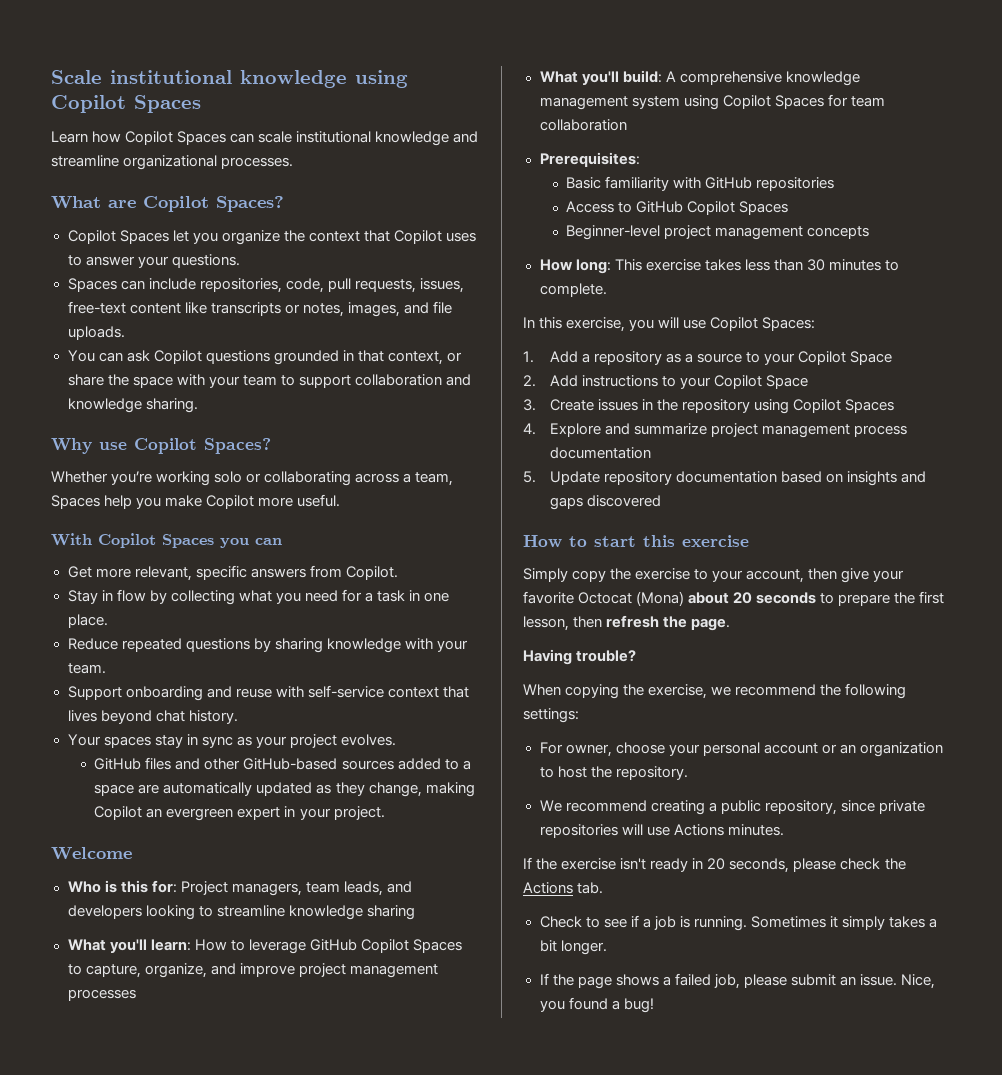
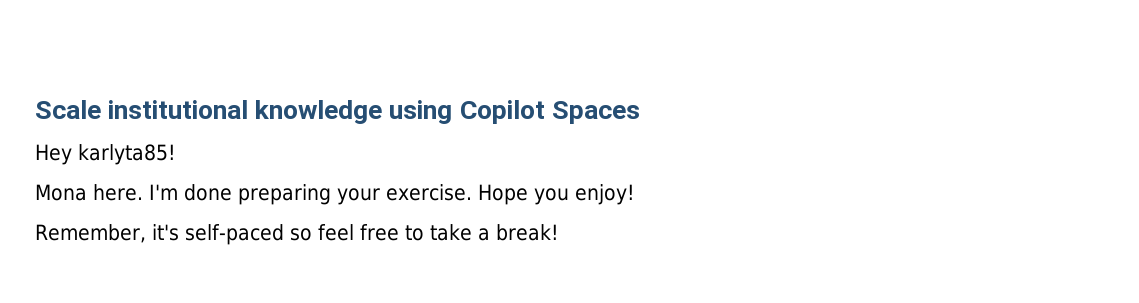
[51,131,479,146] [51,155,294,170] [51,196,284,212] [67,230,476,245] [67,254,240,268] [67,278,464,293] [67,301,452,317] [67,326,125,340] [67,350,462,365] [67,374,471,388] [67,398,198,413] [51,438,271,454] [51,471,454,486] [51,494,341,509] [51,533,282,548] [67,565,398,581] [67,589,450,605] [67,614,108,628] [67,638,468,653] [67,663,106,674] [67,685,469,701] [67,710,238,724] [67,734,396,748] [94,757,471,770] [94,782,475,797] [94,806,385,821] [51,847,132,860] [67,880,412,896] [67,905,415,920] [67,939,462,954] [67,963,438,978] [67,989,136,1001] [539,70,860,86] [539,94,885,110] [539,119,627,131] [539,152,640,167] [566,176,835,191] [566,201,789,215] [566,225,870,240] [539,259,899,274] [539,283,607,297] [523,317,816,332] [523,351,893,365] [523,375,809,389] [523,399,895,414] [523,423,908,438] [549,447,651,459] [523,471,927,486] [549,495,661,510] [523,535,749,548] [523,568,905,583] [523,591,945,606] [523,615,731,631] [523,649,637,665] [523,683,907,699] [523,708,579,723] [539,742,943,757] [539,766,688,780] [539,800,925,815] [539,824,784,838] [523,857,906,873] [523,882,604,894] [539,915,938,931] [539,940,607,955] [539,973,936,989] [539,997,654,1013] Learn how Copilot Spaces can scale institutional knowledge and streamline organizational processes. // What are Copilot Spaces? // Copilot Spaces let you organize the context that Copilot uses to answer your questions. // Spaces can include repositories, code, pull requests, issues, free-text content like transcripts or notes, images, and file uploads. // You can ask Copilot questions grounded in that context, or share the space with your team to support collaboration and knowledge sharing. // Why use Copilot Spaces? // Whether you’re working solo or collaborating across a team, Spaces help you make Copilot more useful. // With Copilot Spaces you can // Get more relevant, specific answers from Copilot. // Stay in flow by collecting what you need for a task in one place. // Reduce repeated questions by sharing knowledge with your team. // Support onboarding and reuse with self-service context that lives beyond chat history. // Your spaces stay in sync as your project evolves. // GitHub files and other GitHub-based sources added to a space are automatically updated as they change, making Copilot an evergreen expert in your project. // Welcome // Who is this for: Project managers, team leads, and developers looking to streamline knowledge sharing // What you'll learn: How to leverage GitHub Copilot Spaces to capture, organize, and improve project management processes // What you'll build: A comprehensive knowledge management system using Copilot Spaces for team collaboration // Prerequisites: // Basic familiarity with GitHub repositories // Access to GitHub Copilot Spaces // Beginner-level project management concepts // How long: This exercise takes less than 30 minutes to complete. // In this exercise, you will use Copilot Spaces: // 1. Add a repository as a source to your Copilot Space // 2. Add instructions to your Copilot Space // 3. Create issues in the repository using Copilot Spaces // 4. Explore and summarize project management process documentation // 5. Update repository documentation based on insights and gaps discovered // How to start this exercise // Simply copy the exercise to your account, then give your favorite Octocat (Mona) about 20 seconds to prepare the first lesson, then refresh the page. // Having trouble? // When copying the exercise, we recommend the following settings: // For owner, choose your personal account or an organization to host the repository. // We recommend creating a public repository, since private repositories will use Actions minutes. // If the exercise isn't ready in 20 seconds, please check the Actions tab. // Check to see if a job is running. Sometimes it simply takes a bit longer. // If the page shows a failed job, please submit an issue. Nice, you found a bug! -> [35,144,176,165] [35,184,635,205] [35,224,559,245] Hey karlyta85! // Mona here. I'm done preparing your exercise. Hope you enjoy! // Remember, it's self-paced so feel free to take a break!

